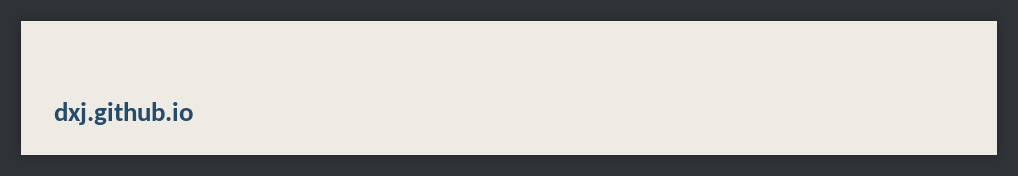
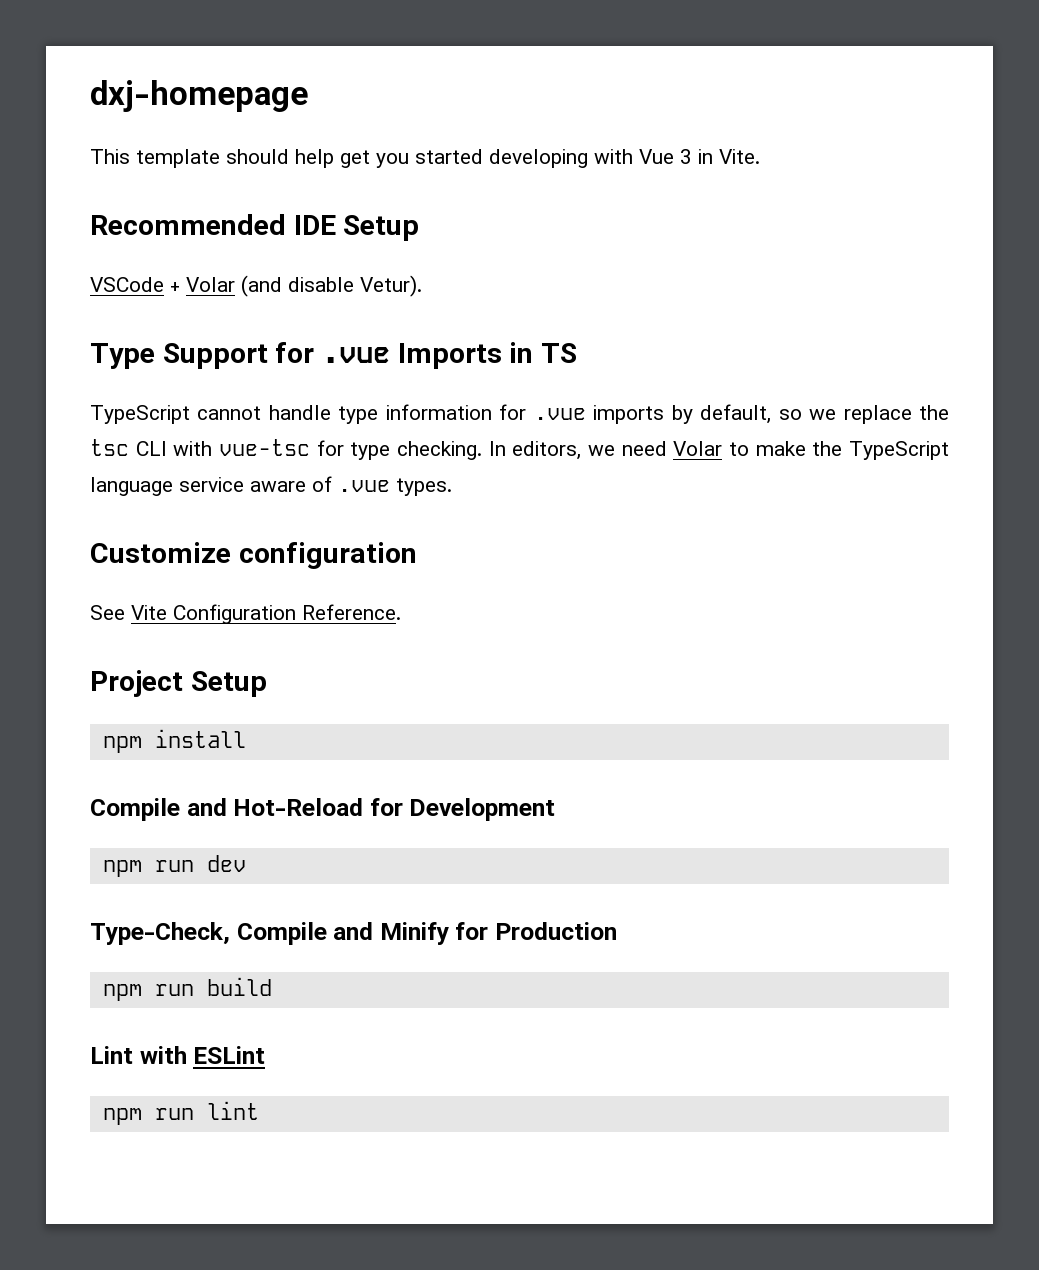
[54,102,194,125] dxj.github.io -> [90,80,308,112] [90,149,760,168] [90,214,420,241] [90,275,422,297] [90,342,578,369] [90,404,949,424] [90,439,949,460] [90,476,452,496] [90,542,417,569] [90,604,401,624] [90,670,267,697] [102,729,246,753] [90,798,556,821] [102,855,246,877] [90,922,618,945] [102,977,272,1001] [90,1046,266,1064] [102,1101,259,1125] dxj-homepage // This template should help get you started developing with Vue 3 in Vite. // Recommended IDE Setup // VSCode + Volar (and disable Vetur). // Type Support for .vue Imports in TS // TypeScript cannot handle type information for .vue imports by default, so we replace the tsc CLI with vue-tsc for type checking. In editors, we need Volar to make the TypeScript language service aware of .vue types. // Customize configuration // See Vite Configuration Reference. // Project Setup // npm install // Compile and Hot-Reload for Development // npm run dev // Type-Check, Compile and Minify for Production // npm run build // Lint with ESLint // npm run lint

